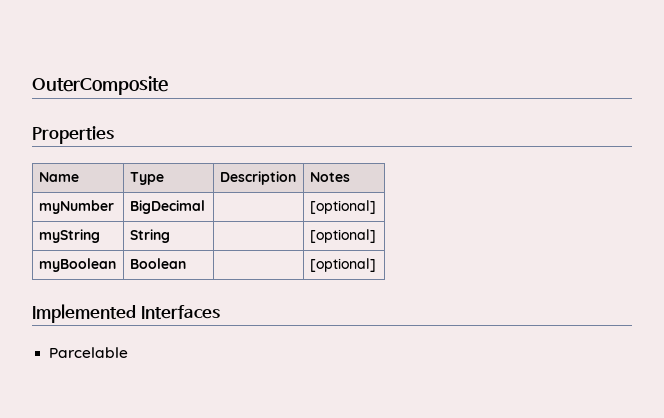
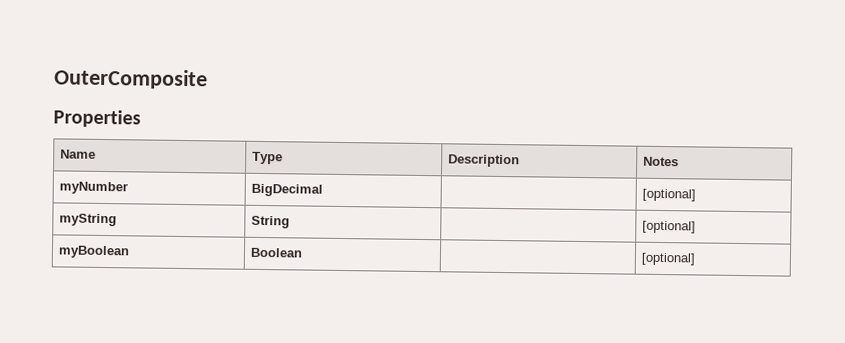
[32,304,220,323] [49,347,129,358] // Implemented Interfaces // Parcelable -> (696, 259) none

